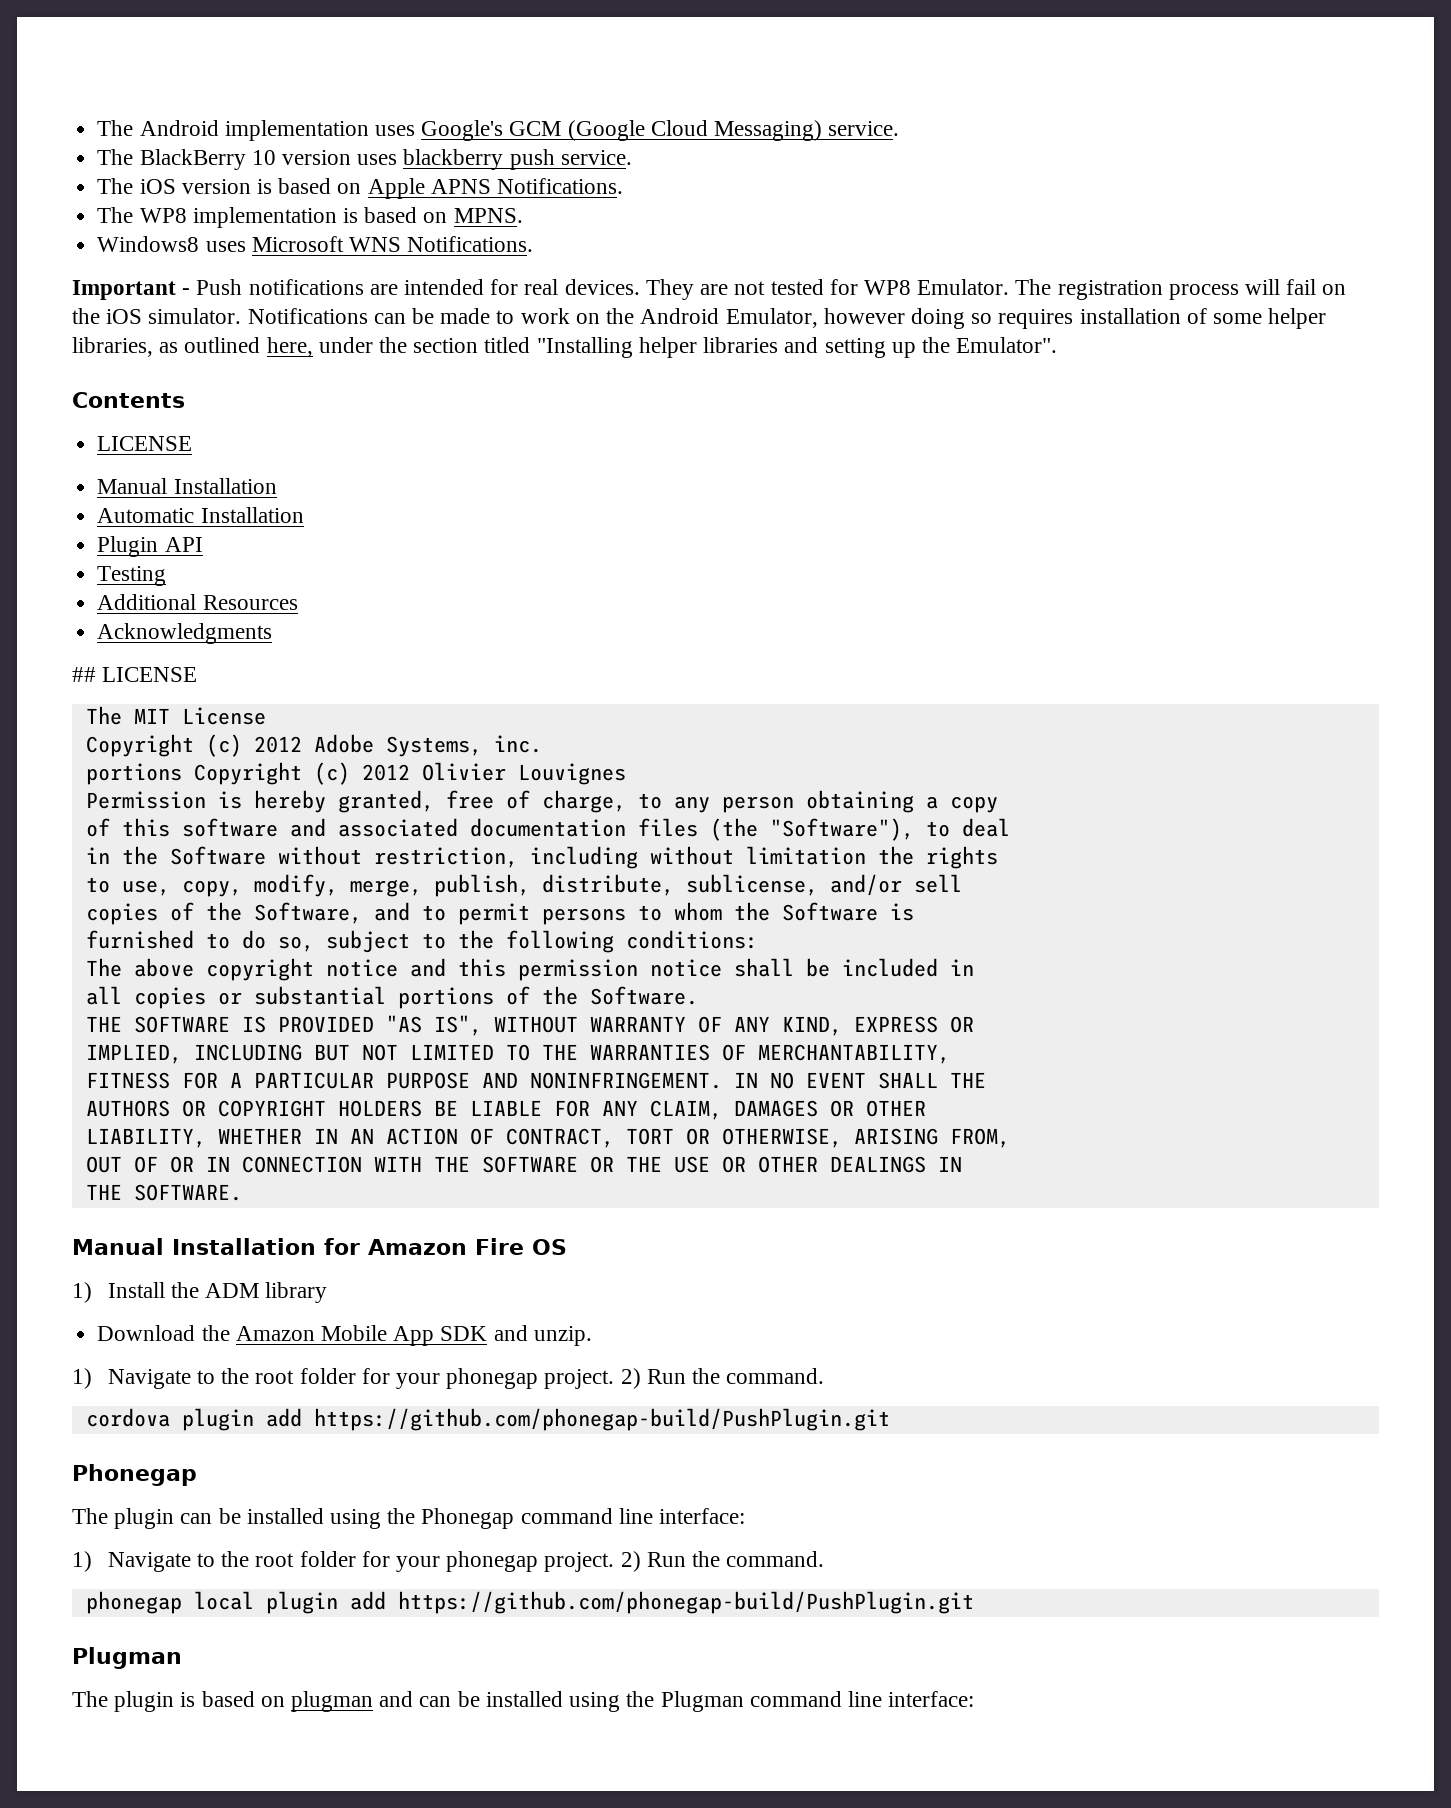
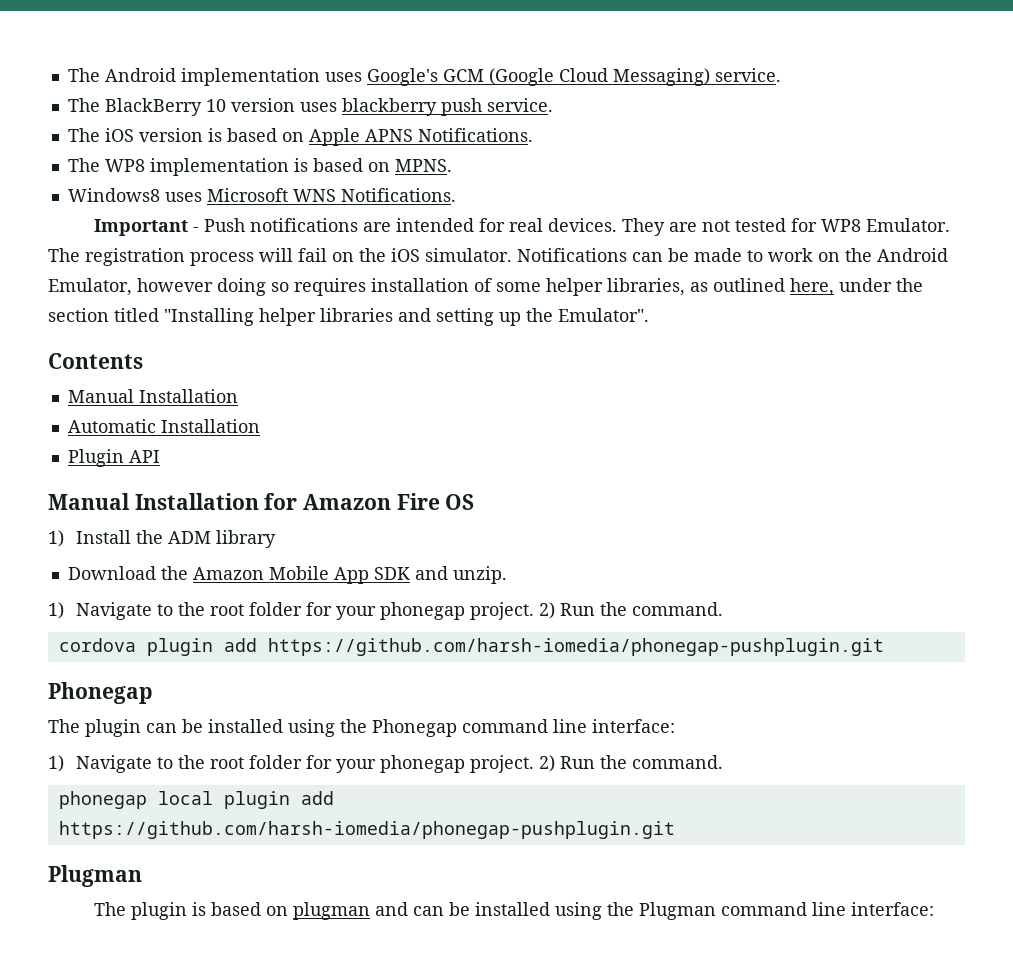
[97,436,193,451] // LICENSE -> (143, 361) none
[97,566,167,586] [97,594,298,610] [97,623,273,644] [72,667,198,682] [85,706,266,725] [85,734,542,757] [85,762,626,785] [85,790,998,813] [85,818,1010,841] [85,846,998,869] [85,874,962,897] [85,902,914,925] [85,930,758,953] [85,958,974,981] [85,986,698,1009] [85,1015,974,1036] [85,1044,950,1064] [85,1072,986,1089] [85,1100,926,1120] [85,1128,1010,1148] [85,1156,962,1173] [85,1184,242,1201] // Testing // Additional Resources // Acknowledgments // ## LICENSE // The MIT License // Copyright (c) 2012 Adobe Systems, inc. // portions Copyright (c) 2012 Olivier Louvignes // Permission is hereby granted, free of charge, to any person obtaining a copy // of this software and associated documentation files (the "Software"), to deal // in the Software without restriction, including without limitation the rights // to use, copy, modify, merge, publish, distribute, sublicense, and/or sell // copies of the Software, and to permit persons to whom the Software is // furnished to do so, subject to the following conditions: // The above copyright notice and this permission notice shall be included in // all copies or substantial portions of the Software. // THE SOFTWARE IS PROVIDED "AS IS", WITHOUT WARRANTY OF ANY KIND, EXPRESS OR // IMPLIED, INCLUDING BUT NOT LIMITED TO THE WARRANTIES OF MERCHANTABILITY, // FITNESS FOR A PARTICULAR PURPOSE AND NONINFRINGEMENT. IN NO EVENT SHALL THE // AUTHORS OR COPYRIGHT HOLDERS BE LIABLE FOR ANY CLAIM, DAMAGES OR OTHER // LIABILITY, WHETHER IN AN ACTION OF CONTRACT, TORT OR OTHERWISE, ARISING FROM, // OUT OF OR IN CONNECTION WITH THE SOFTWARE OR THE USE OR OTHER DEALINGS IN // THE SOFTWARE. -> (160, 456) none
[313,1408,890,1431] https://github.com/phonegap-build/PushPlugin.git -> [267,638,884,656] https://github.com/harsh-iomedia/phonegap-pushplugin.git
[397,1591,974,1614] https://github.com/phonegap-build/PushPlugin.git -> [58,821,675,839] https://github.com/harsh-iomedia/phonegap-pushplugin.git

